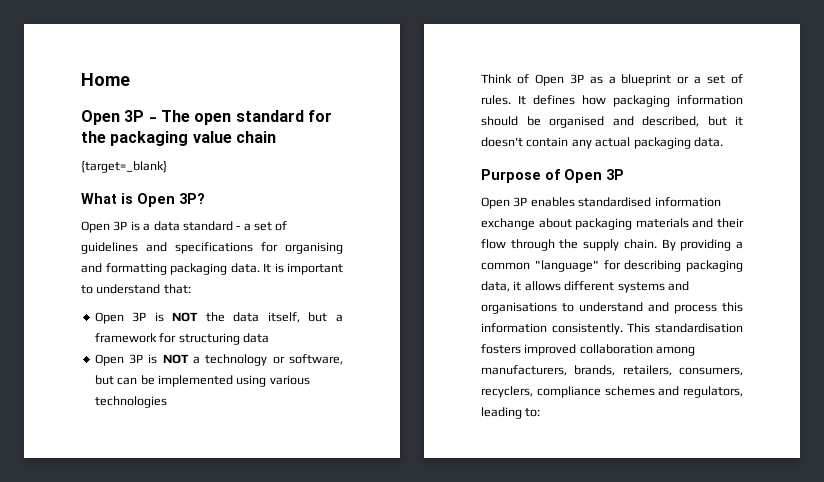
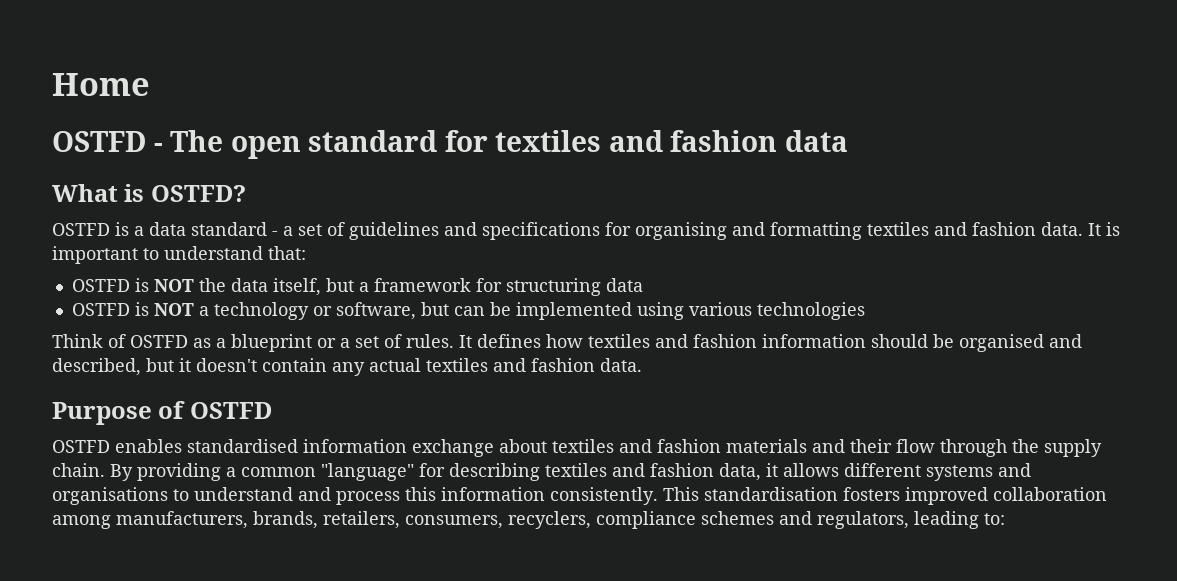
[81,110,145,125] Open 3P -> [52,131,146,152] OSTFD
[81,131,276,146] [81,160,167,173] [81,193,205,207] [81,221,128,233] the packaging value chain // {target=_blank} // What is Open 3P? // Open 3P -> [495,130,849,152] [52,184,246,202] [52,223,110,236] textiles and fashion data // What is OSTFD? // OSTFD
[170,263,227,275] packaging -> [867,222,1036,236] textiles and fashion
[94,312,147,324] Open 3P -> [71,279,130,292] OSTFD
[94,354,144,366] Open 3P -> [71,303,130,316] OSTFD
[534,74,584,86] Open 3P -> [130,335,188,348] OSTFD
[613,95,670,107] packaging -> [588,334,757,348] textiles and fashion
[633,137,691,149] packaging -> [426,358,595,372] textiles and fashion
[564,169,624,183] [481,197,528,209] Open 3P // Open 3P -> [189,402,272,419] [52,440,110,453] OSTFD // OSTFD
[575,218,633,230] packaging -> [552,439,721,453] textiles and fashion
[686,260,743,272] packaging -> [545,463,714,477] textiles and fashion

